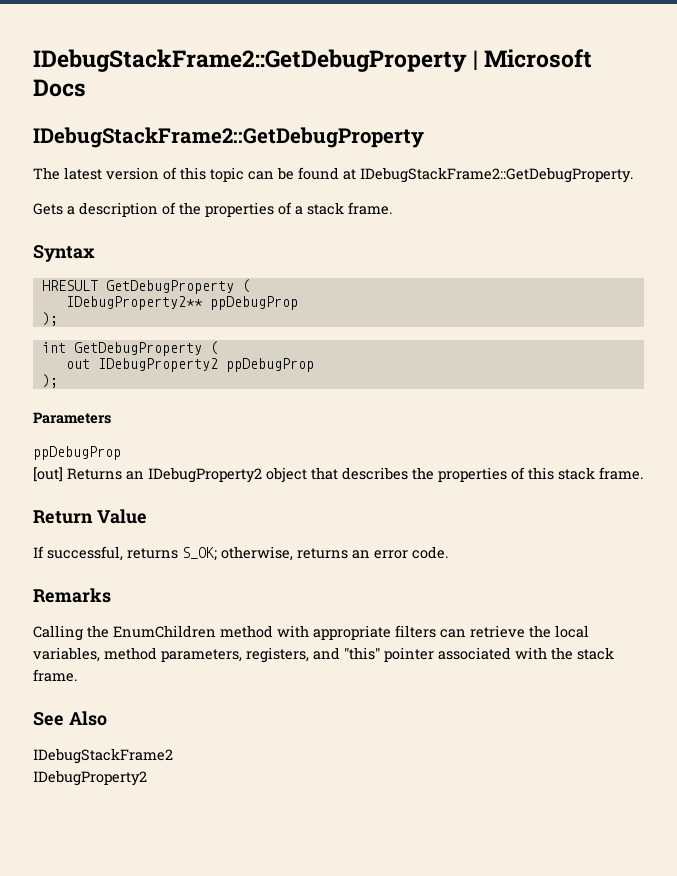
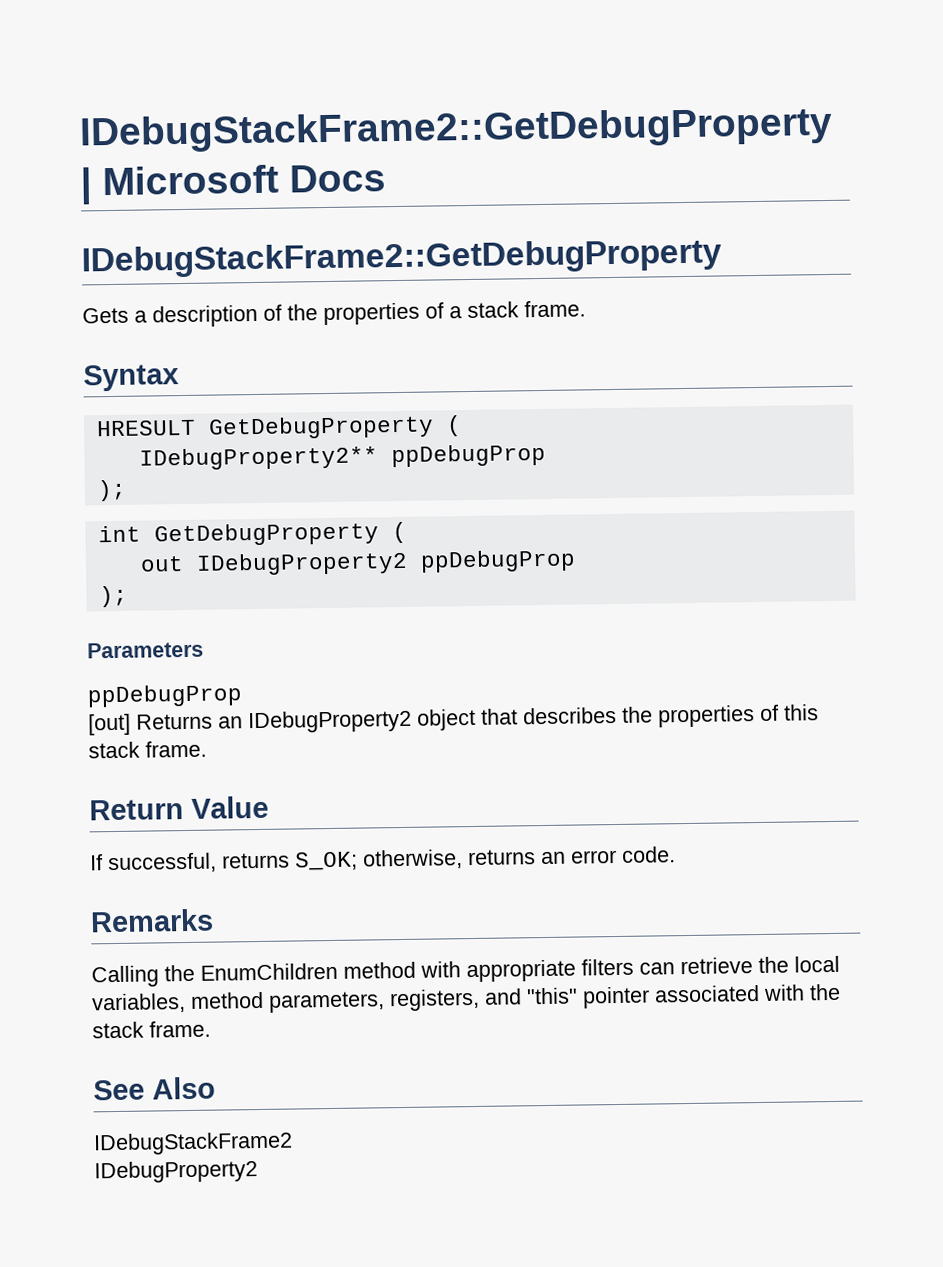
[33,167,633,183] // The latest version of this topic can be found at IDebugStackFrame2::GetDebugProperty. -> (722, 258) none

